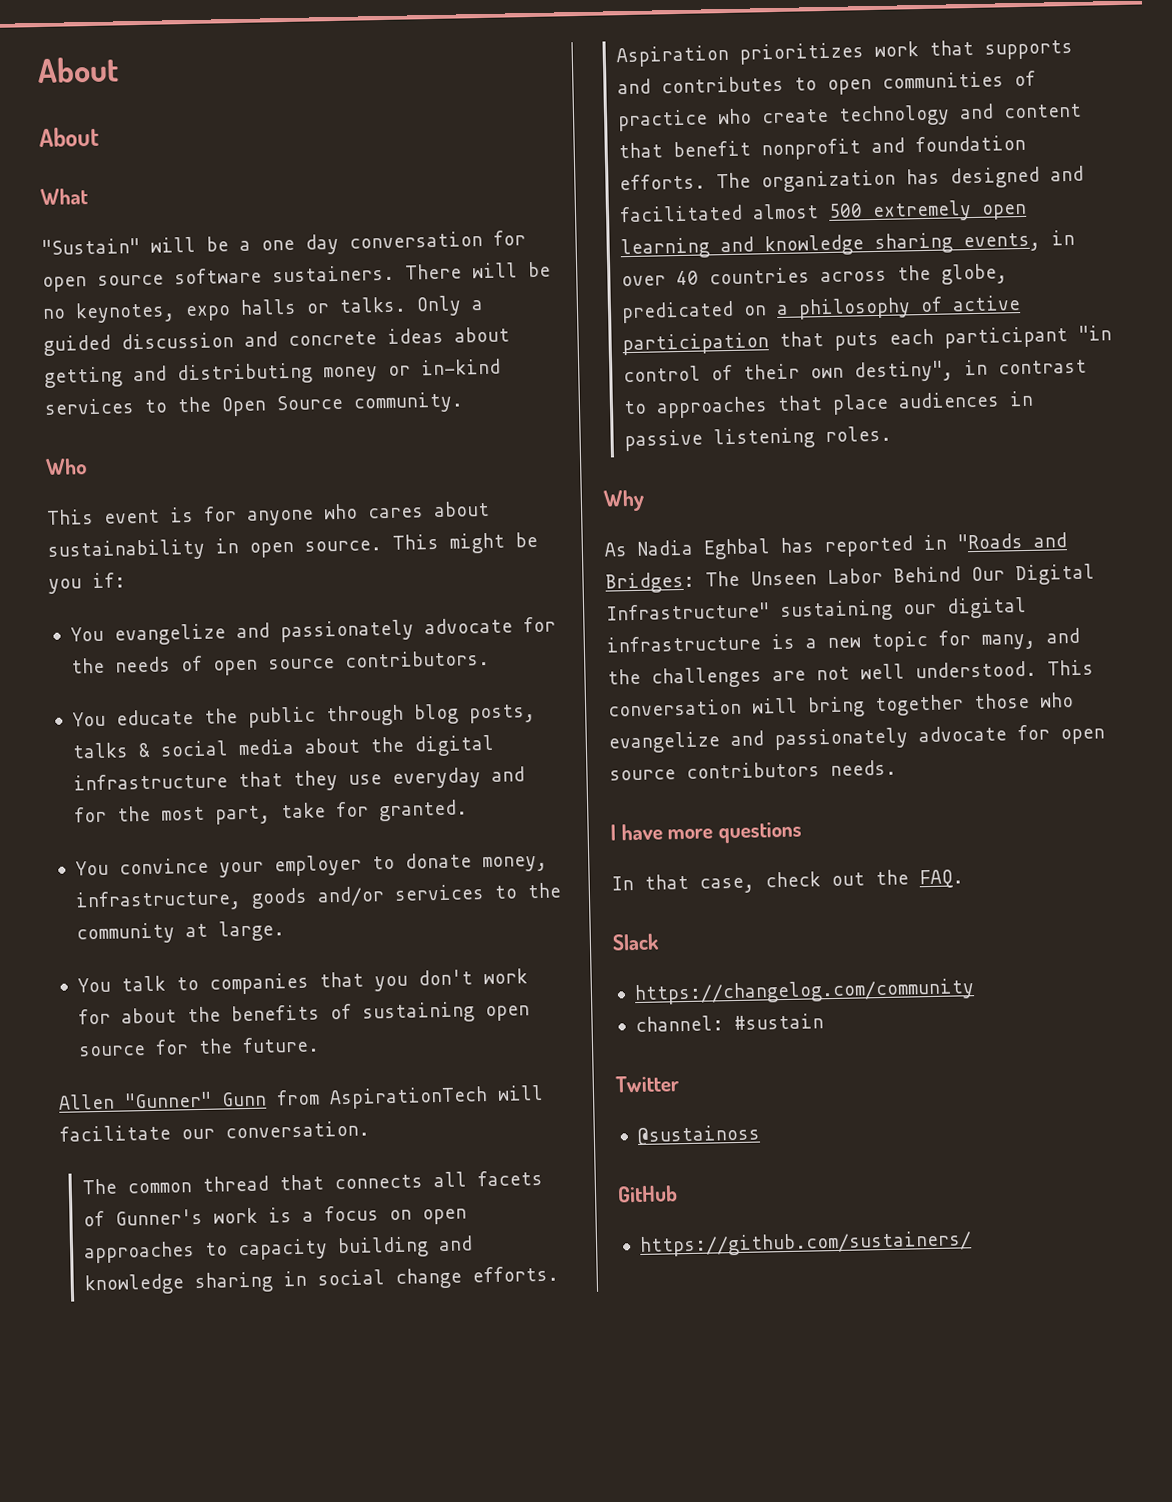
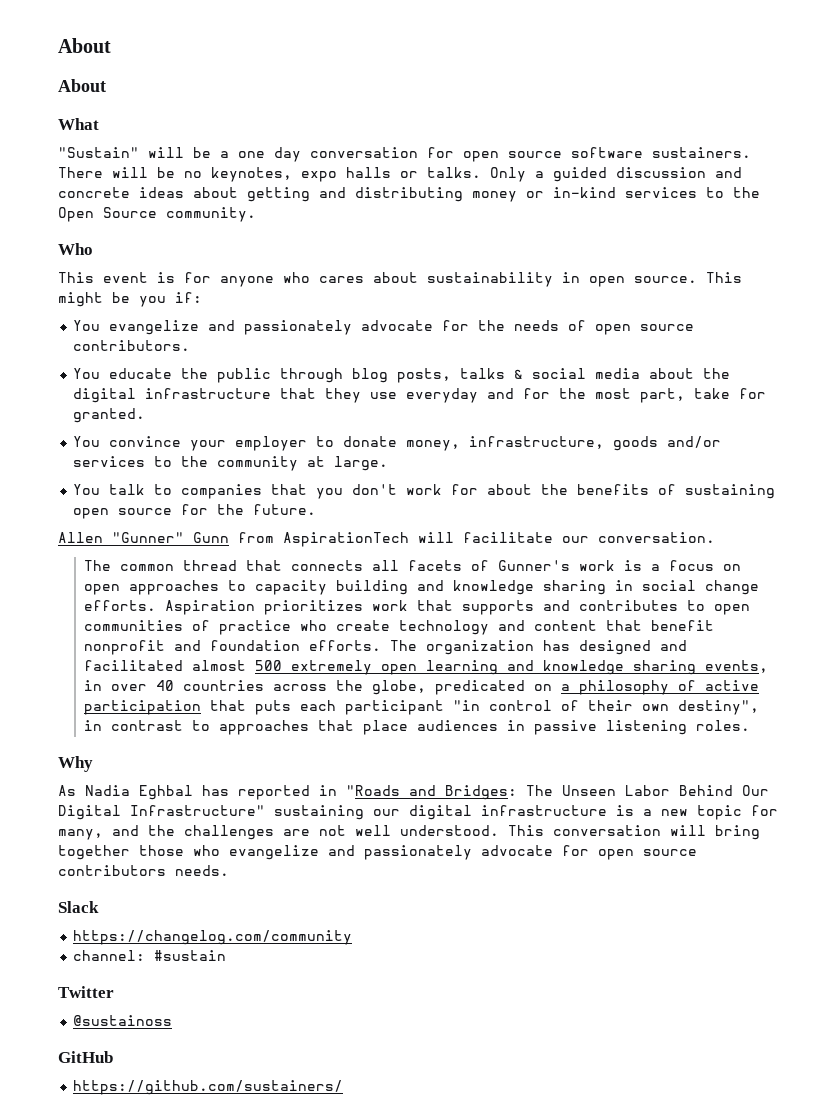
[610,821,803,844] [611,869,964,894] // I have more questions // In that case, check out the FAQ. -> (229, 870) none

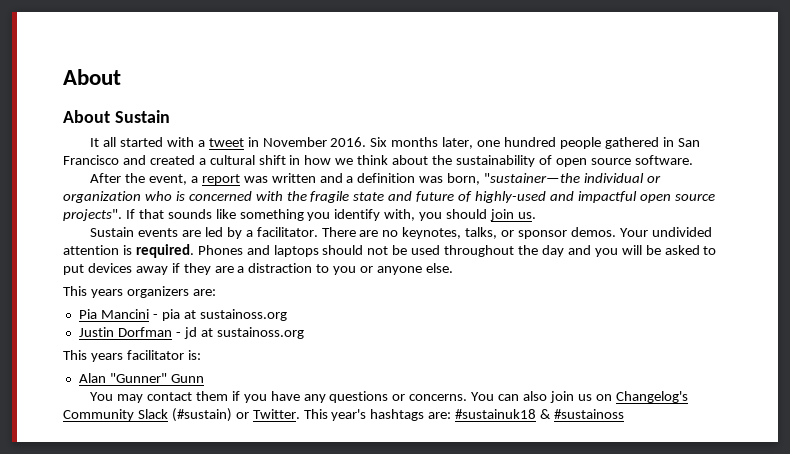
[58,118,99,130] [58,147,751,162] [58,167,742,182] [58,187,760,202] [58,207,256,222] [58,243,93,255] [58,272,742,287] [58,292,202,307] [73,320,695,335] [73,340,191,351] [73,368,731,383] [73,388,767,403] [73,408,146,423] [73,436,722,451] [73,456,389,471] [73,484,776,499] [73,504,317,519] [58,532,715,547] [84,560,742,571] [84,580,760,595] [84,600,751,615] [84,620,715,635] [84,640,688,655] [84,660,769,675] [84,680,760,695] [84,700,760,715] [84,720,751,735] [58,756,93,772] [58,785,769,800] [58,805,778,820] [58,825,760,840] [58,845,697,860] [58,865,229,876] [58,901,99,913] [73,930,353,945] [73,950,227,961] [58,986,114,998] [73,1015,173,1026] [58,1051,113,1063] [73,1080,344,1095] // What // "Sustain" will be a one day conversation for open source software sustainers. There will be no keynotes, expo halls or talks. Only a guided discussion and concrete ideas about getting and distributing money or in-kind services to the Open Source community. // Who // This event is for anyone who cares about sustainability in open source. This might be you if: // You evangelize and passionately advocate for the needs of open source contributors. // You educate the public through blog posts, talks & social media about the digital infrastructure that they use everyday and for the most part, take for granted. // You convince your employer to donate money, infrastructure, goods and/or services to the community at large. // You talk to companies that you don't work for about the benefits of sustaining open source for the future. // Allen "Gunner" Gunn from AspirationTech will facilitate our conversation. // The common thread that connects all facets of Gunner's work is a focus on open approaches to capacity building and knowledge sharing in social change efforts. Aspiration prioritizes work that supports and contributes to open communities of practice who create technology and content that benefit nonprofit and foundation efforts. The organization has designed and facilitated almost 500 extremely open learning and knowledge sharing events, in over 40 countries across the globe, predicated on a philosophy of active participation that puts each participant "in control of their own destiny", in contrast to approaches that place audiences in passive listening roles. // Why // As Nadia Eghbal has reported in "Roads and Bridges: The Unseen Labor Behind Our Digital Infrastructure" sustaining our digital infrastructure is a new topic for many, and the challenges are not well understood. This conversation will bring together those who evangelize and passionately advocate for open source contributors needs. // Slack // https://changelog.com/community // channel: #sustain // Twitter // @sustainoss // GitHub // https://github.com/sustainers/ -> [114,110,170,123] [90,137,700,149] [63,155,693,167] [90,173,661,185] [63,191,715,203] [63,209,536,221] [90,227,712,239] [63,244,717,258] [63,263,453,275] [63,286,216,298] [78,309,287,321] [78,327,304,339] [63,350,201,362] [78,373,204,383] [90,391,688,403] [63,408,625,422] Sustain // It all started with a tweet in November 2016. Six months later, one hundred people gathered in San Francisco and created a cultural shift in how we think about the sustainability of open source software. // After the event, a report was written and a definition was born, "sustainer—the individual or organization who is concerned with the fragile state and future of highly-used and impactful open source projects". If that sounds like something you identify with, you should join us. // Sustain events are led by a facilitator. There are no keynotes, talks, or sponsor demos. Your undivided attention is required. Phones and laptops should not be used throughout the day and you will be asked to put devices away if they are a distraction to you or anyone else. // This years organizers are: // Pia Mancini - pia at sustainoss.org // Justin Dorfman - jd at sustainoss.org // This years facilitator is: // Alan "Gunner" Gunn // You may contact them if you have any questions or concerns. You can also join us on Changelog's Community Slack (#sustain) or Twitter. This year's hashtags are: #sustainuk18 & #sustainoss

